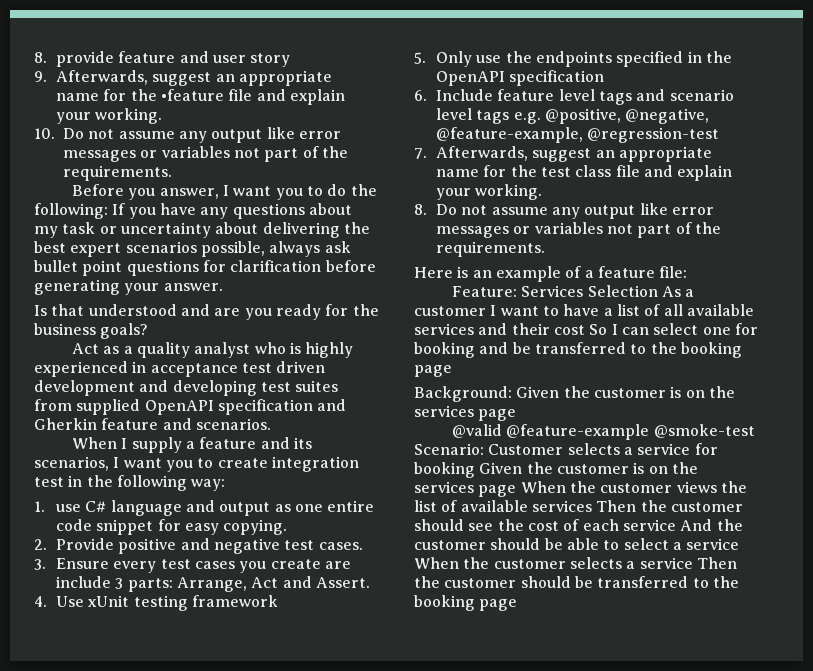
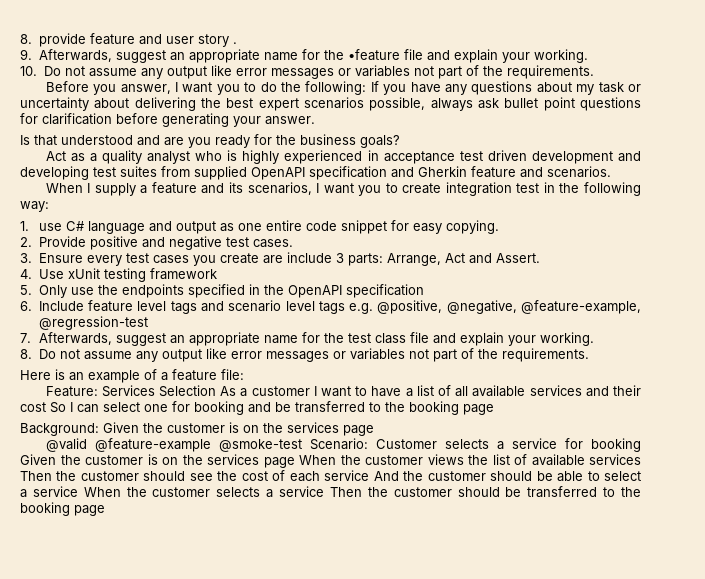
(291, 60) none -> [232,42,237,44] .

